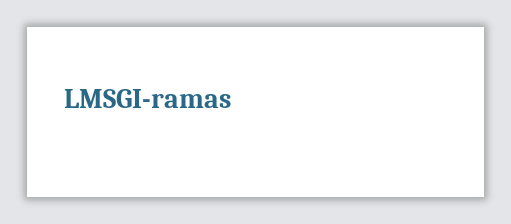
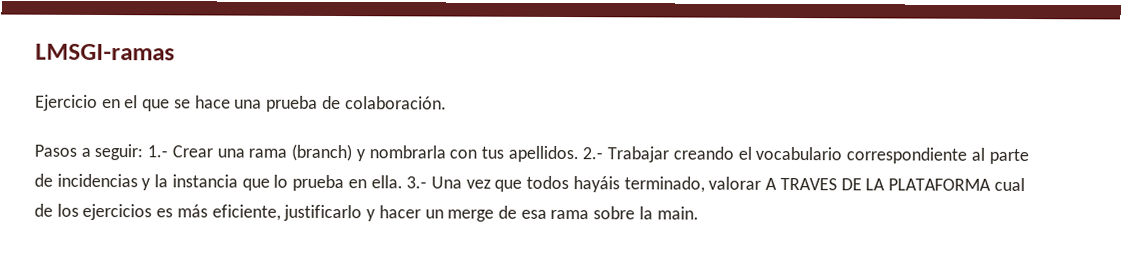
(231, 98) none -> [35,94,447,112] [34,143,1029,165] [34,173,1025,193] [34,203,699,222] // Ejercicio en el que se hace una prueba de colaboración. // Pasos a seguir: 1.- Crear una rama (branch) y nombrarla con tus apellidos. 2.- Trabajar creando el vocabulario correspondiente al parte de incidencias y la instancia que lo prueba en ella. 3.- Una vez que todos hayáis terminado, valorar A TRAVES DE LA PLATAFORMA cual de los ejercicios es más eficiente, justificarlo y hacer un merge de esa rama sobre la main.

